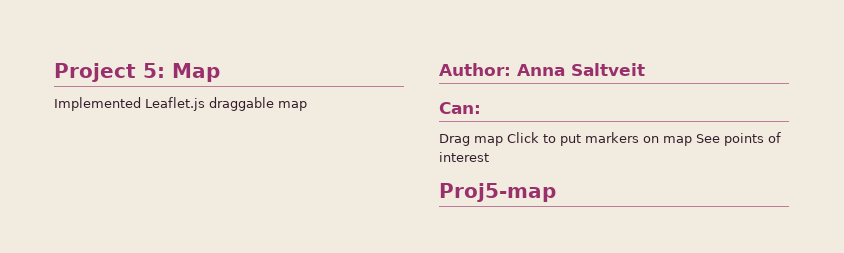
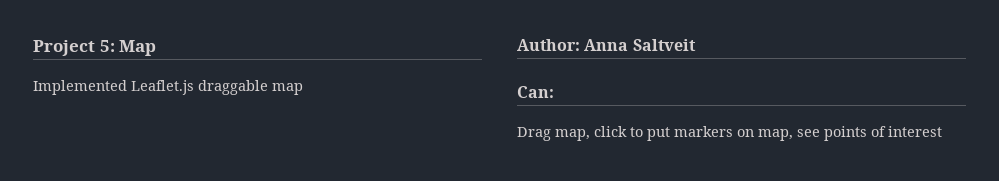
[474,132,539,146] map Click -> [555,126,627,141] map, click
[663,134,720,146] map See -> [758,129,820,141] map, see
[439,183,556,202] // Proj5-map -> (942, 131) none

